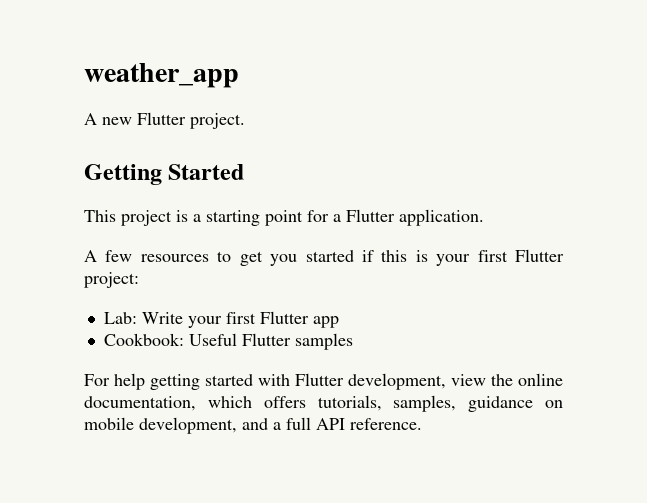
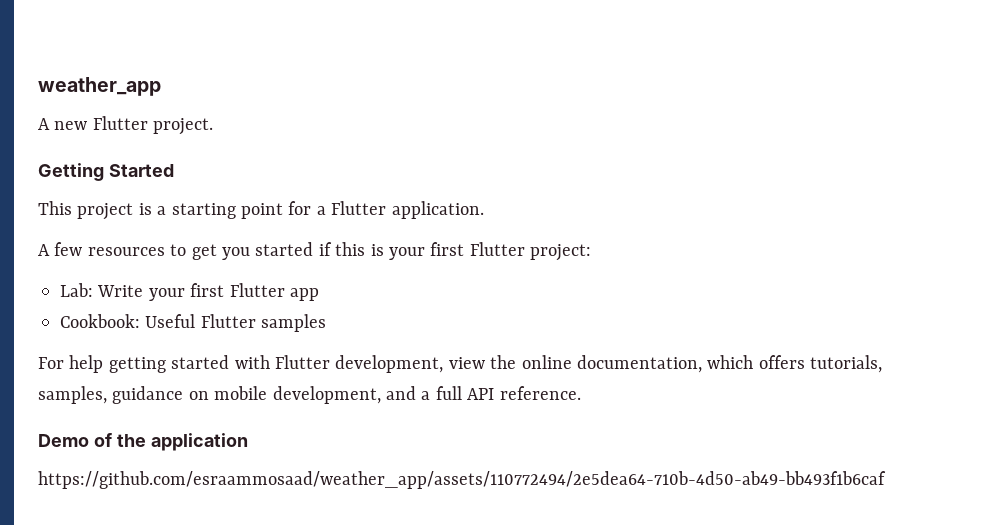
(422, 424) none -> [38,433,248,451] [38,471,886,489] // Demo of the application // https://github.com/esraammosaad/weather_app/assets/110772494/2e5dea64-710b-4d50-ab49-bb493f1b6caf

